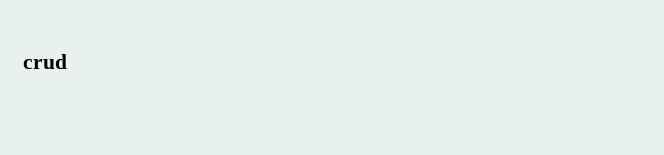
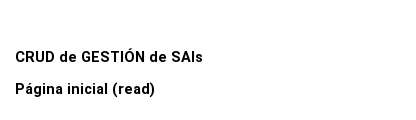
[23,54,67,69] crud -> [15,48,203,62] [15,82,155,98] CRUD de GESTIÓN de SAIs // Página inicial (read)

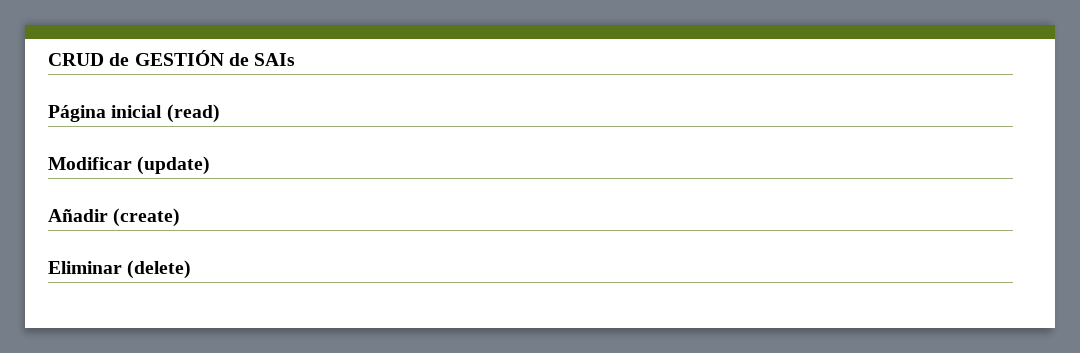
(155, 90) none -> [48,156,211,175] [48,208,181,227] [48,260,192,279] // Modificar (update) // Añadir (create) // Eliminar (delete)

